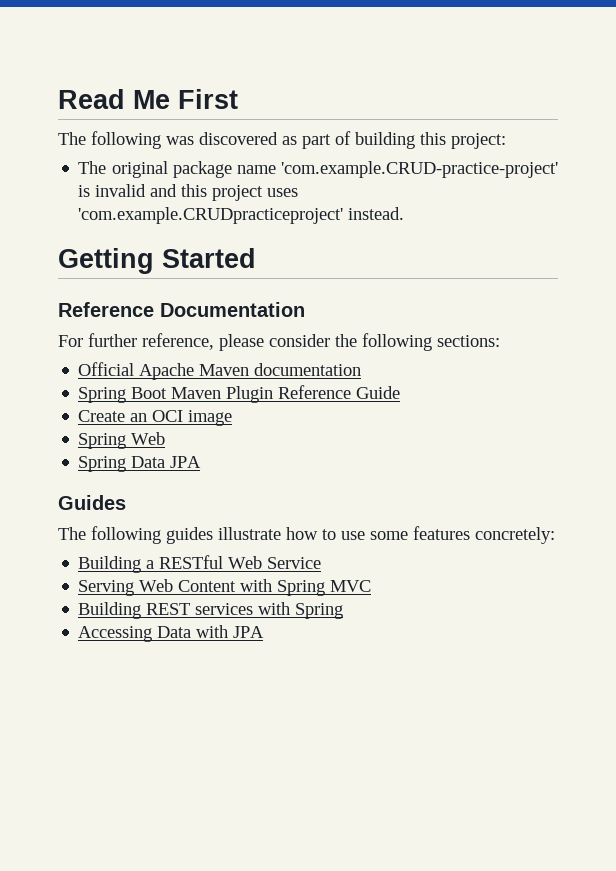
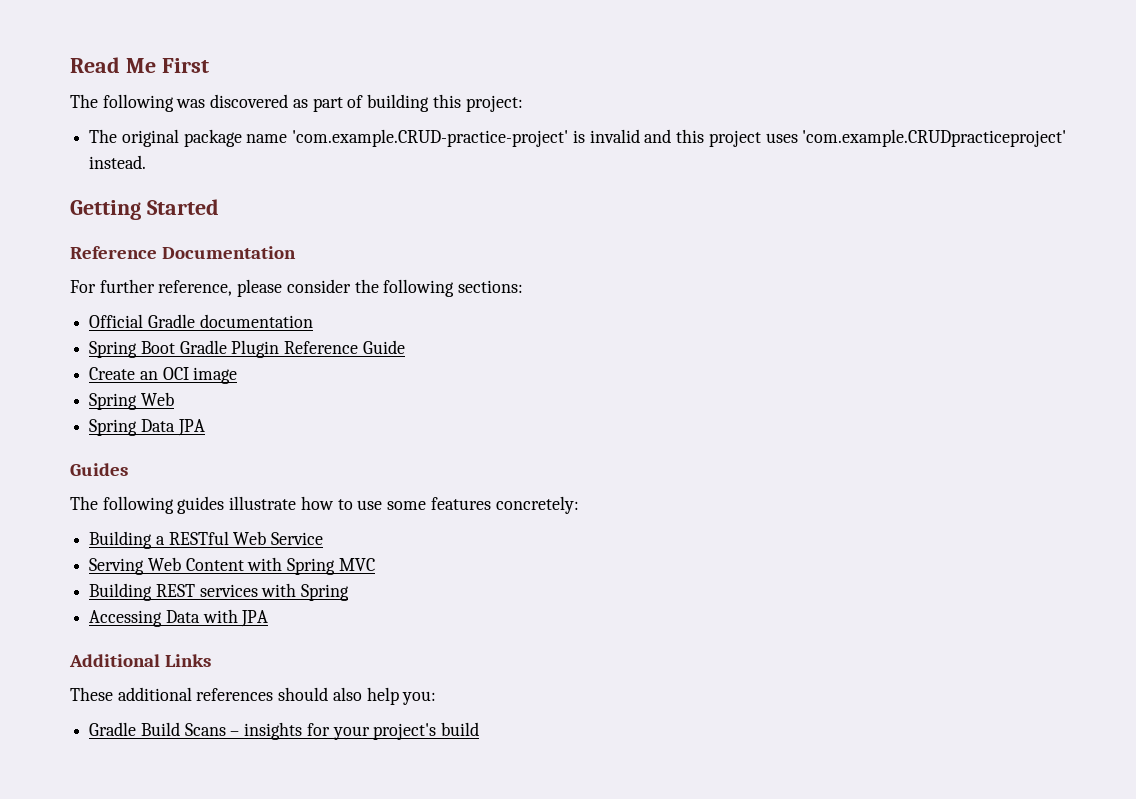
[139,363,250,380] Apache Maven -> [147,314,195,328] Gradle
[171,387,222,399] Maven -> [179,340,227,354] Gradle
(265, 632) none -> [69,654,212,667] [70,687,437,705] [89,722,480,740] // Additional Links // These additional references should also help you: // Gradle Build Scans – insights for your project's build

